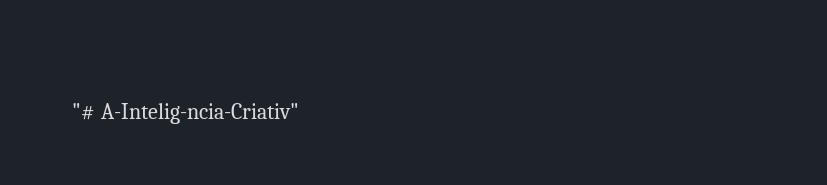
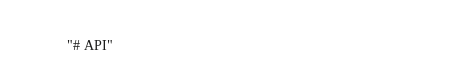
[100,103,299,124] A-Intelig-ncia-Criativ" -> [84,40,113,50] API"

